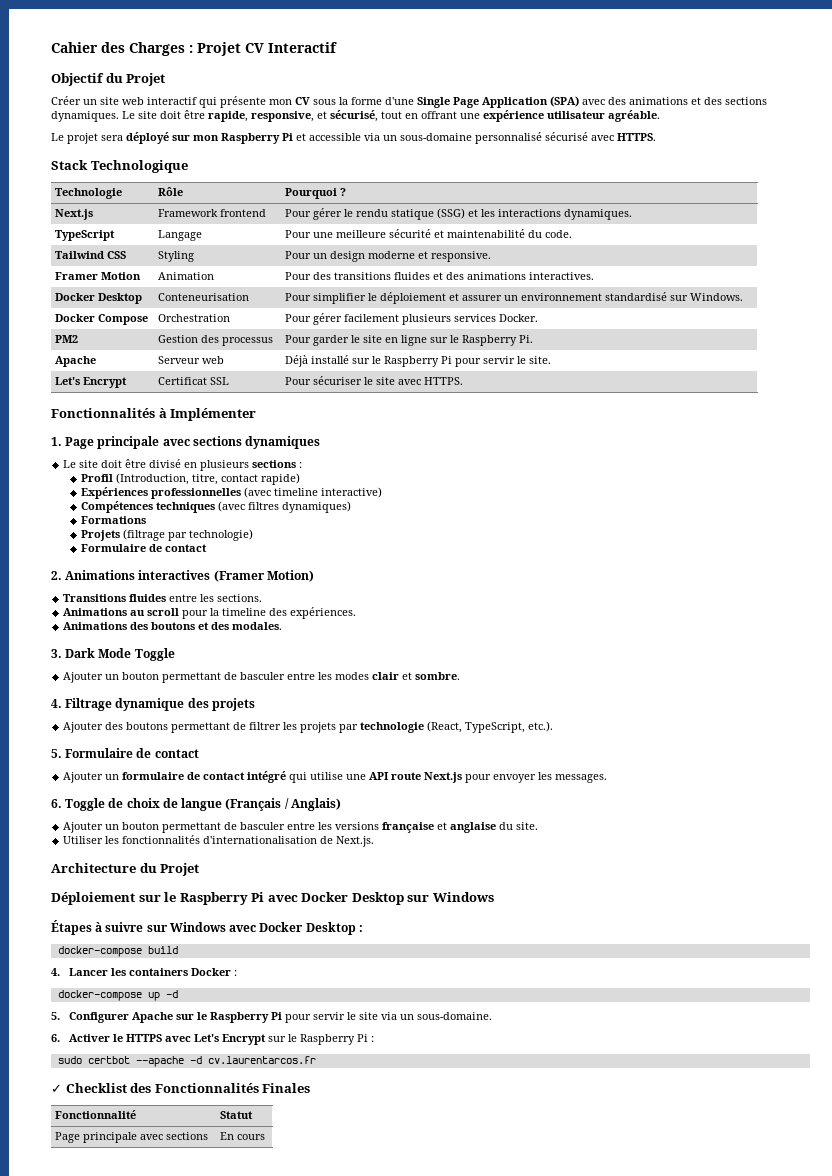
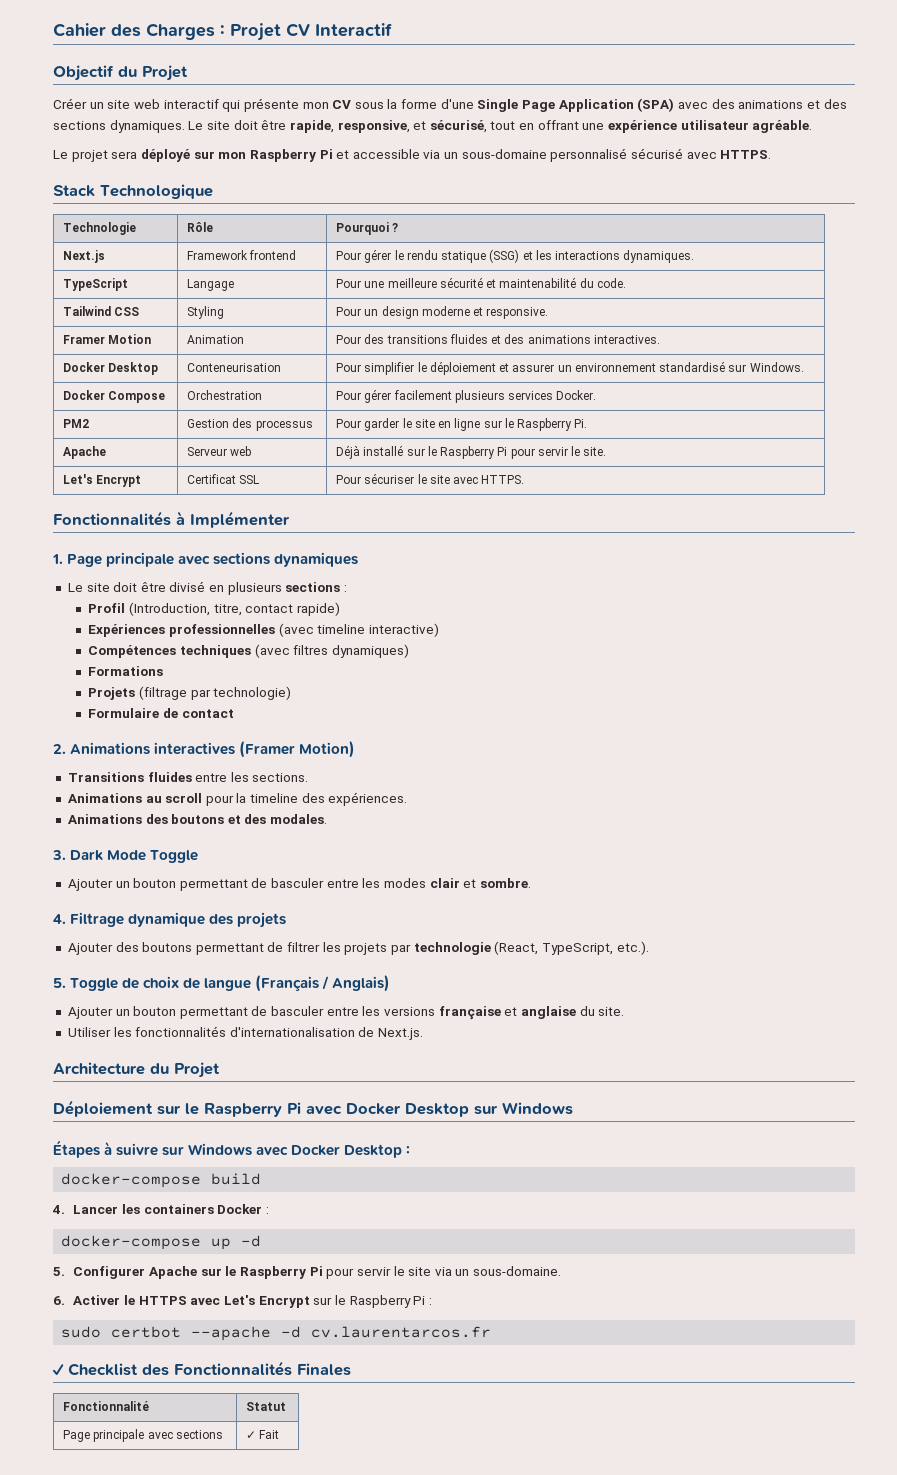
[65,748,199,758] [63,771,608,783] [51,799,62,808] Formulaire de contact // Ajouter un formulaire de contact intégré qui utilise une API route Next.js pour envoyer les messages. // 6. -> (66, 983) none
[220,1132,266,1140] En cours -> [246,1430,280,1439] ✓ Fait

